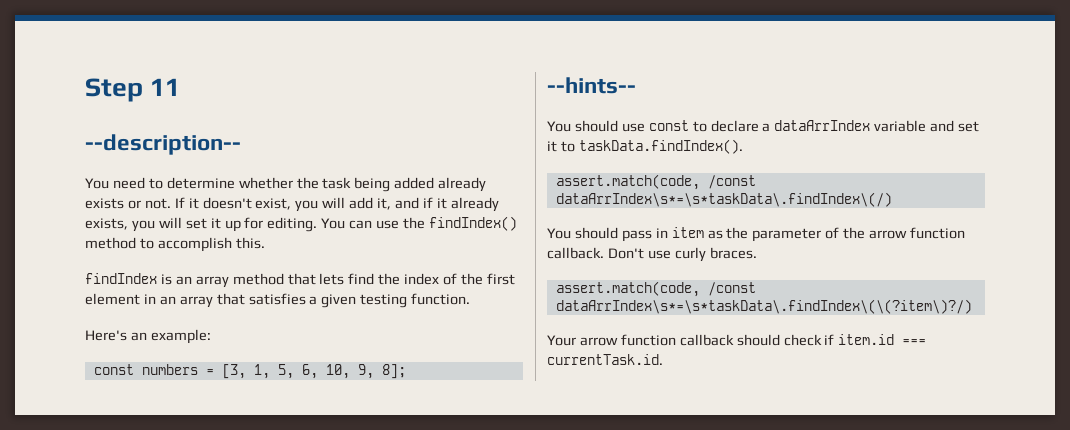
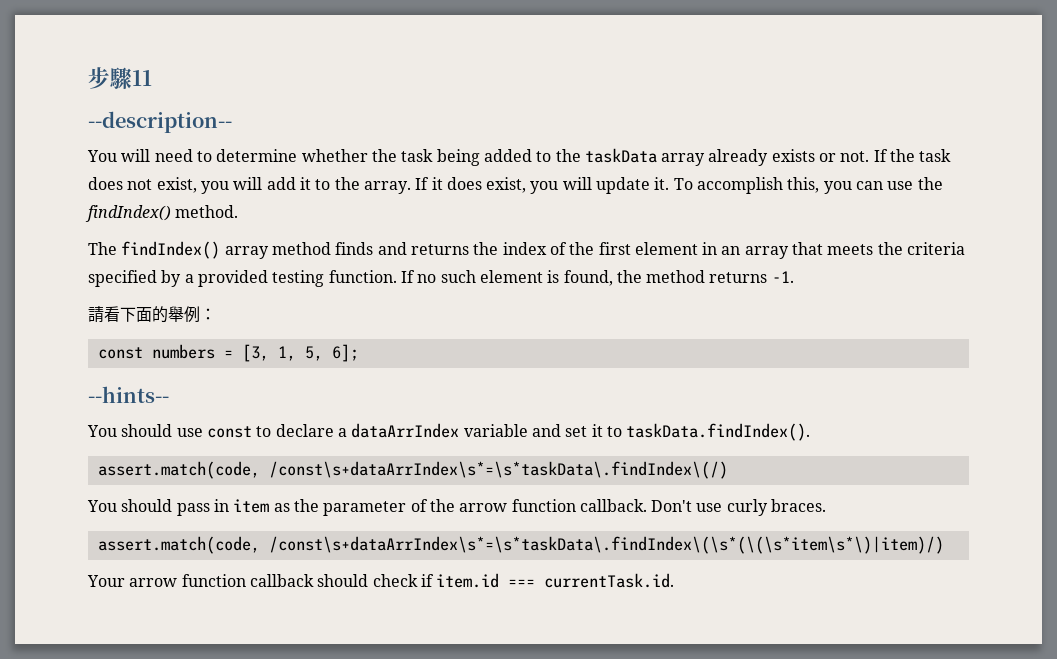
[85,78,143,102] Step -> [88,67,132,90] 步驟
(109, 183) none -> [121,149,151,162] will
(435, 183) none -> [536,148,706,166] to the taskData array
[188,197,499,212] [85,216,517,232] [85,237,265,252] [85,273,375,288] it doesn't exist, you will add it, and if it already exists, you will set it up for editing. You can use the findIndex() method to accomplish this. // findIndex is an array method that lets find -> [890,149,952,162] [88,177,943,194] [85,205,239,222] [88,241,469,259] the task does not exist, you will add it to the array. If it does exist, you will update it. To accomplish this, you can use the findIndex() method. // The findIndex() array method finds and returns
[248,293,471,308] [85,329,211,344] satisfies a given testing function. // Here's an example: -> [827,242,966,255] [88,270,794,287] [88,306,216,323] meets the criteria specified by a provided testing function. If no such element is found, the method returns -1. // 請看下面的舉例：
[301,364,406,379] 6, 10, 9, 8]; -> [331,344,359,362] 6];
[707,175,756,189] [555,192,892,207] /const dataArrIndex\s*=\s*taskData\.findIndex\(/) -> [268,461,728,479] /const\s+dataArrIndex\s*=\s*taskData\.findIndex\(/)
[707,282,756,296] [555,299,972,314] /const dataArrIndex\s*=\s*taskData\.findIndex\(\(?item\)?/) -> [268,536,944,554] /const\s+dataArrIndex\s*=\s*taskData\.findIndex\(\s*(\(\s*item\s*\)|item)/)

